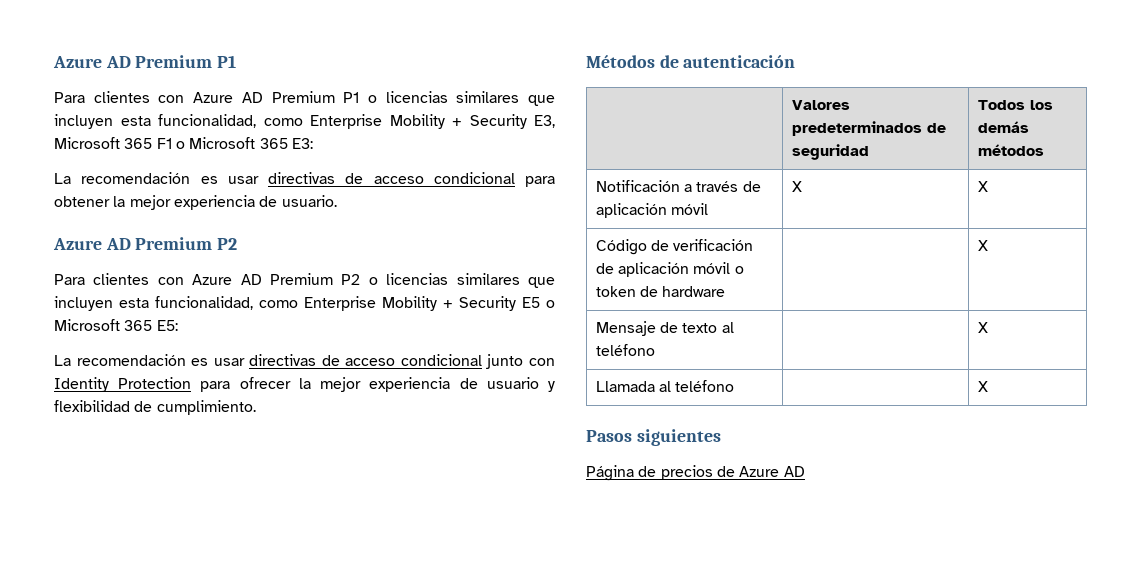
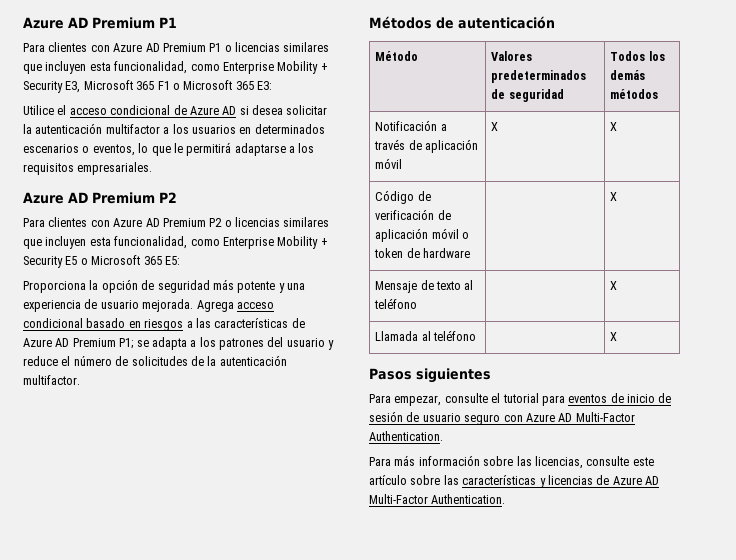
[54,172,555,187] [54,195,337,210] La recomendación es usar directivas de acceso condicional para obtener la mejor experiencia de usuario. -> [23,105,328,115] [23,123,325,134] [23,142,315,156] [23,162,153,175] Utilice el acceso condicional de Azure AD si desea solicitar la autenticación multifactor a los usuarios en determinados escenarios o eventos, lo que le permitirá adaptarse a los requisitos empresariales.
[54,354,555,369] [54,377,555,392] [54,400,256,415] La recomendación es usar directivas de acceso condicional junto con Identity Protection para ofrecer la mejor experiencia de usuario y flexibilidad de cumplimiento. -> [23,279,305,293] [23,299,274,312] [23,318,305,331] [23,337,335,350] [23,355,287,366] [23,375,80,385] Proporciona la opción de seguridad más potente y una experiencia de usuario mejorada. Agrega acceso condicional basado en riesgos a las características de Azure AD Premium P1; se adapta a los patrones del usuario y reduce el número de solicitudes de la autenticación multifactor.
(796, 61) none -> [375,51,419,61] Método
[586,465,805,481] Página de precios de Azure AD -> [369,393,672,406] [369,411,635,425] [369,431,443,441] [369,455,654,469] [369,475,659,488] [369,494,506,504] Para empezar, consulte el tutorial para eventos de inicio de sesión de usuario seguro con Azure AD Multi-Factor Authentication. // Para más información sobre las licencias, consulte este artículo sobre las características y licencias de Azure AD Multi-Factor Authentication.

